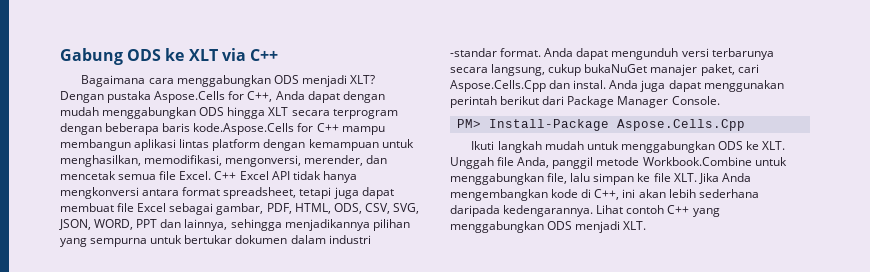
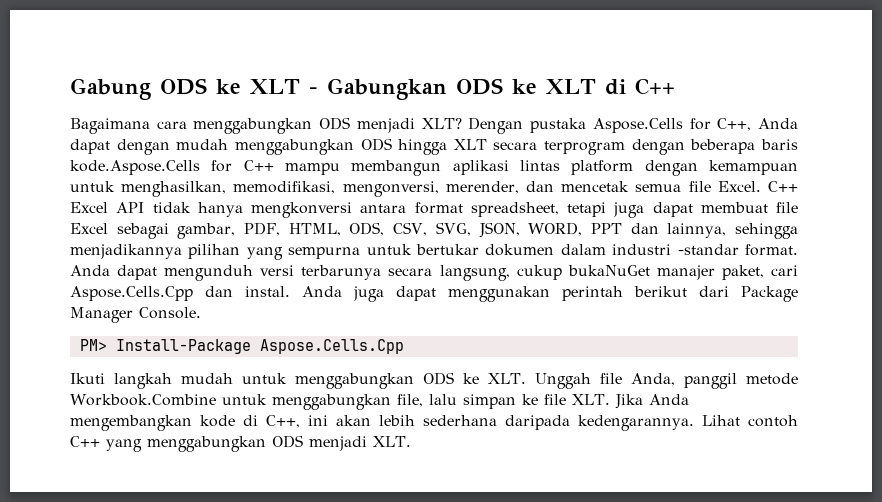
[221,48,246,61] via -> [308,78,626,100] - Gabungkan ODS ke XLT di

